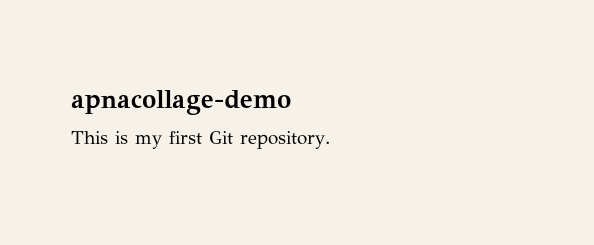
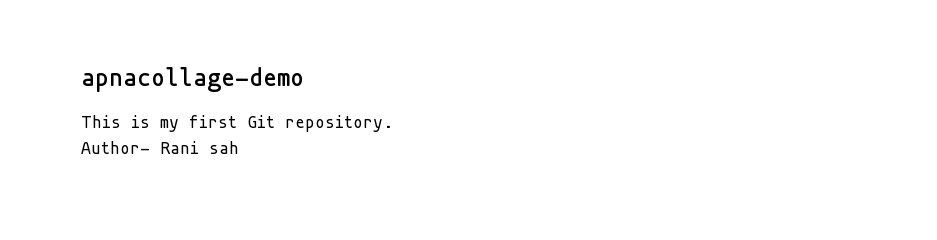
(330, 140) none -> [81,141,239,154] // Author- Rani sah

